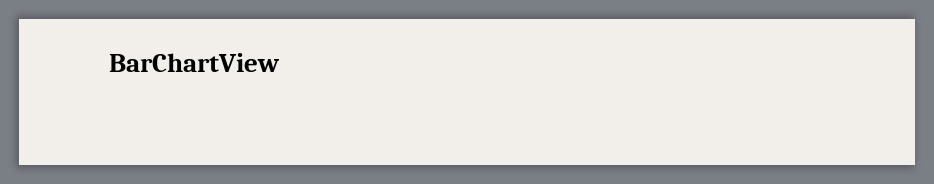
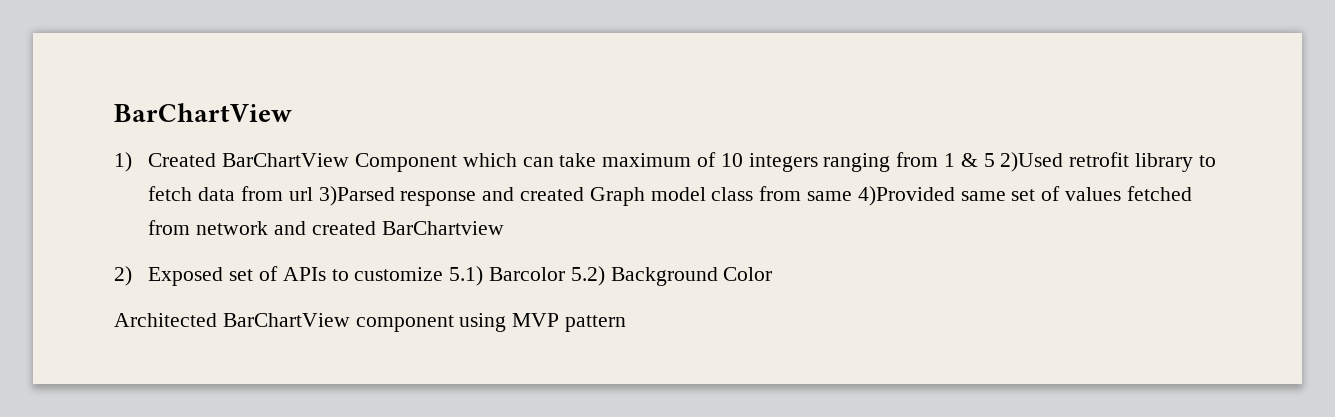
[109,53,280,72] BarChartView -> [114,103,292,122] [114,152,1216,172] [148,186,1192,206] [148,220,504,235] [114,266,773,286] [114,313,627,332] BarChartView // 1) Created BarChartView Component which can take maximum of 10 integers ranging from 1 & 5 2)Used retrofit library to fetch data from url 3)Parsed response and created Graph model class from same 4)Provided same set of values fetched from network and created BarChartview // 2) Exposed set of APIs to customize 5.1) Barcolor 5.2) Background Color // Architected BarChartView component using MVP pattern

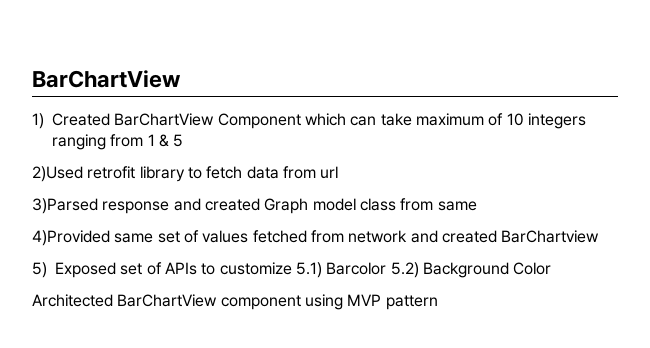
(995, 160) none -> (184, 140) //
(313, 194) none -> (339, 172) //
(853, 196) none -> (477, 206) //
[114,266,132,286] 2) -> [32,262,47,278] 5)

